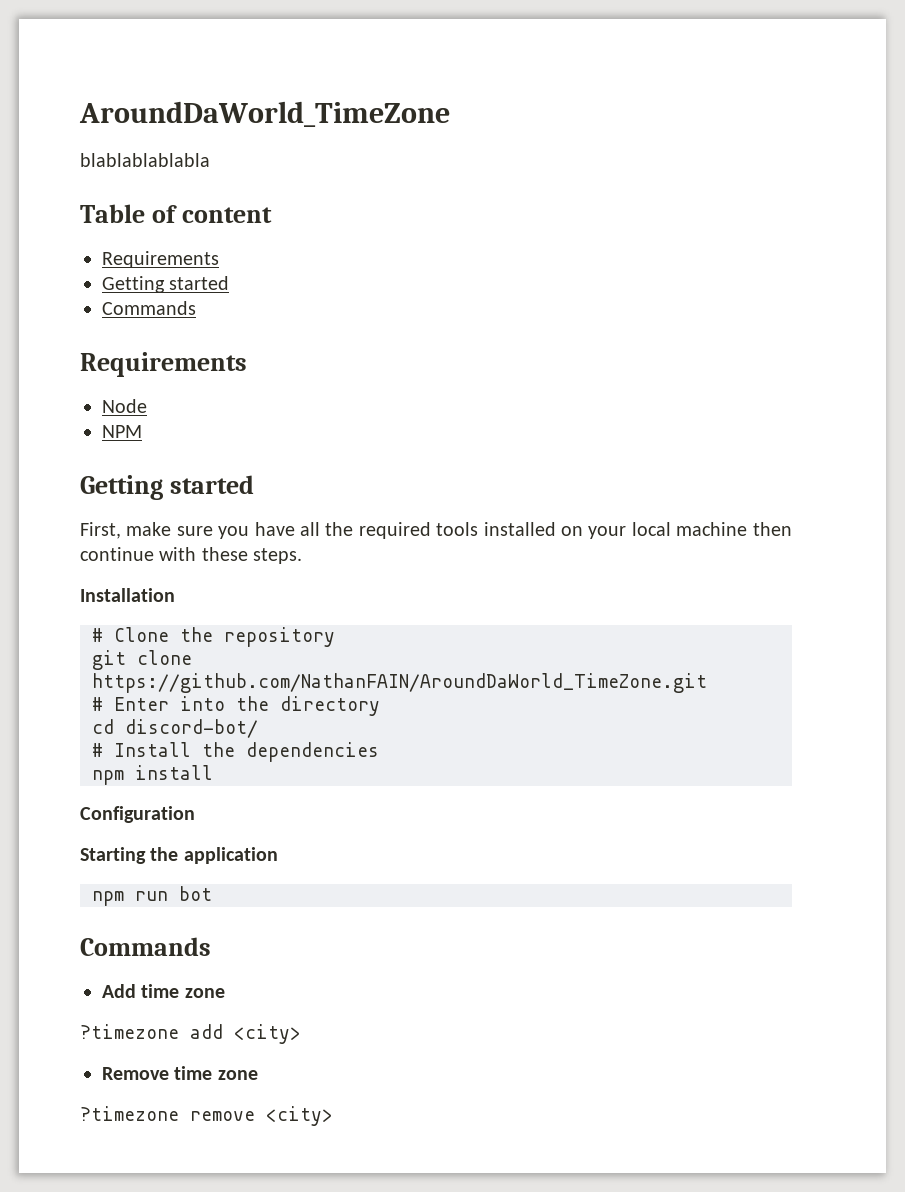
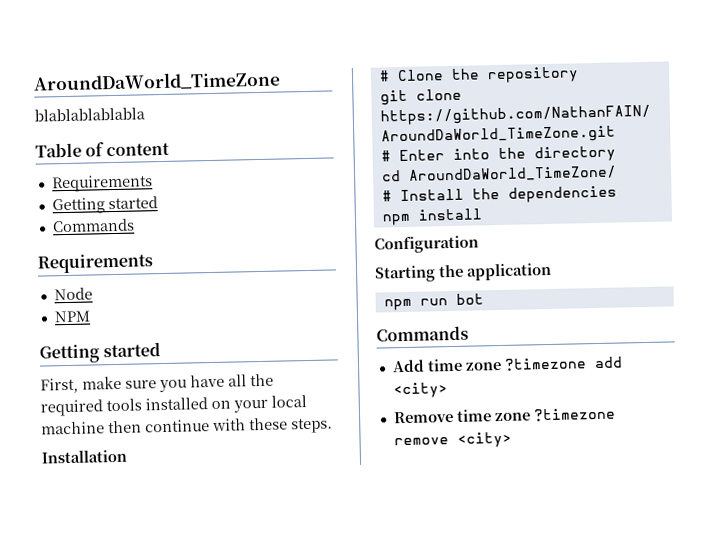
[125,719,258,738] discord-bot/ -> [407,165,617,183] AroundDaWorld_TimeZone/
(225, 993) // -> (502, 366) none
(258, 1075) // -> (531, 417) none

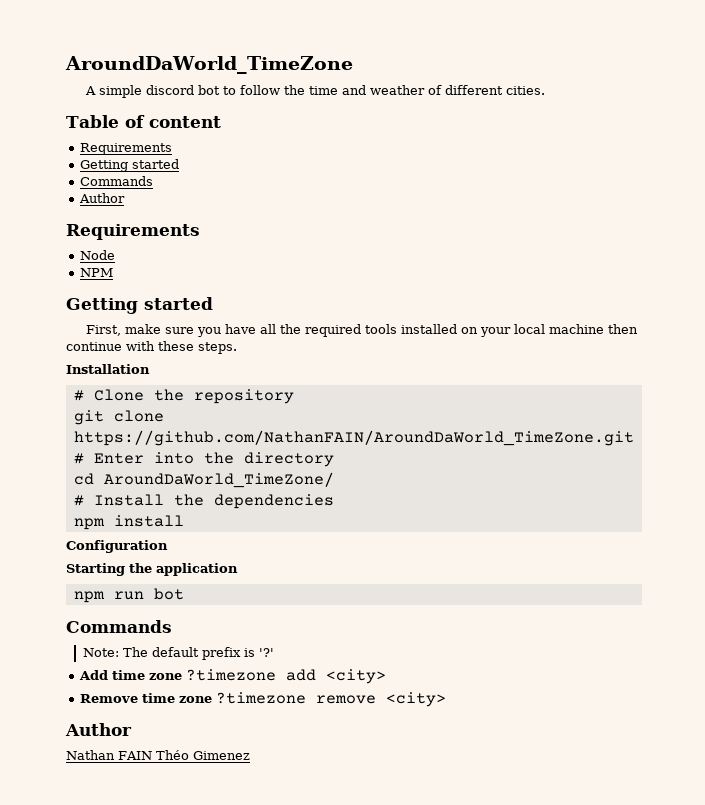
[34,107,145,122] blablablablabla -> [85,85,546,98] A simple discord bot to follow the time and weather of different cities.
(135, 225) none -> [79,193,126,203] // Author
(469, 333) none -> [83,647,275,660] // Note: The default prefix is '?'
(512, 439) none -> [65,723,132,736] [66,750,250,760] // Author // Nathan FAIN Théo Gimenez

